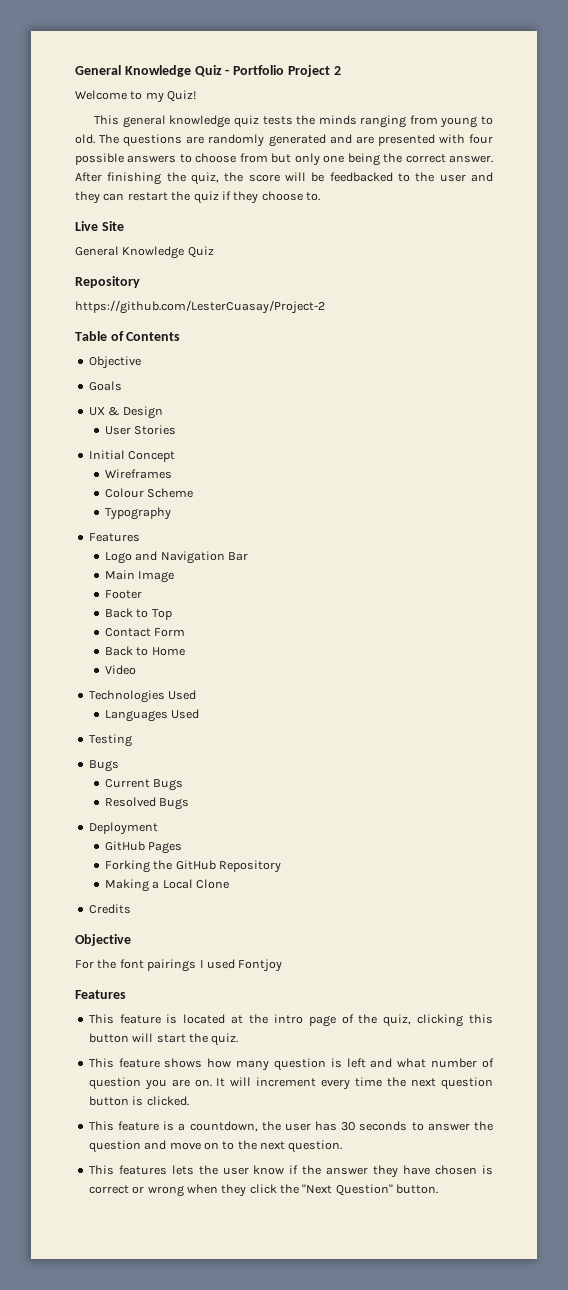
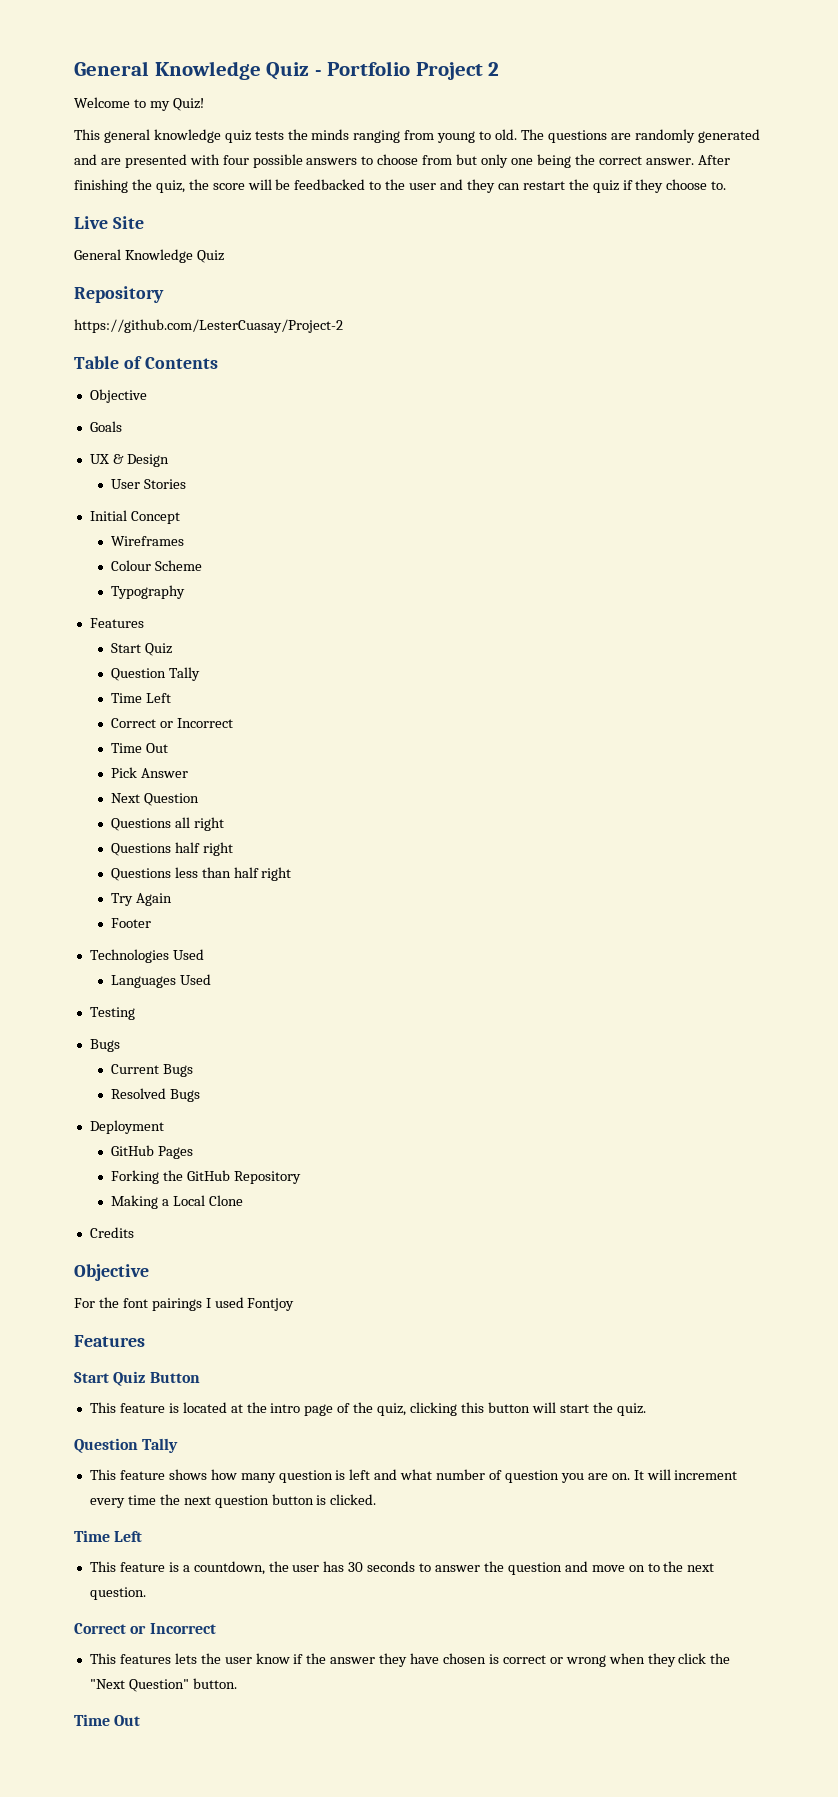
[104,551,249,564] [104,570,175,583] [104,590,142,599] [104,608,172,620] [104,628,186,637] [104,646,185,656] [104,665,136,675] Logo and Navigation Bar // Main Image // Footer // Back to Top // Contact Form // Back to Home // Video -> [110,643,172,656] [110,667,200,681] [110,693,171,703] [110,718,233,728] [110,743,168,753] [110,767,188,778] [110,793,199,806] [110,817,224,831] [110,842,233,856] [110,867,292,881] [110,893,172,906] [110,918,151,928] Start Quiz // Question Tally // Time Left // Correct or Incorrect // Time Out // Pick Answer // Next Question // Questions all right // Questions half right // Questions less than half right // Try Again // Footer
(126, 994) none -> [74,1371,200,1386] // Start Quiz Button
(239, 1039) none -> [74,1438,179,1453] // Question Tally
(189, 1101) none -> [74,1530,143,1542] // Time Left
(343, 1146) none -> [74,1623,216,1634] // Correct or Incorrect
(439, 1189) none -> [74,1714,141,1726] // Time Out

